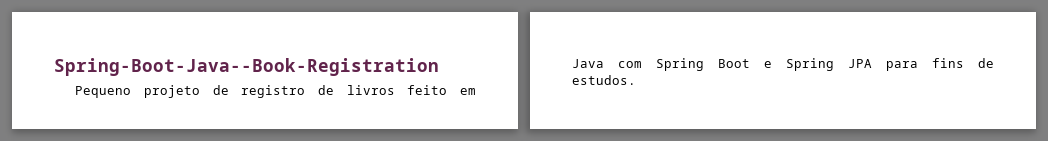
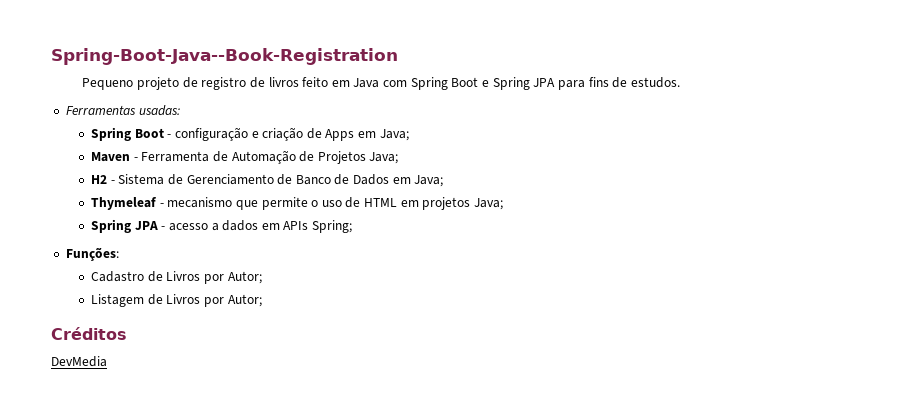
(636, 80) none -> [65,105,180,116] [90,127,409,141] [90,150,399,164] [90,174,444,187] [90,197,504,210] [90,219,353,233] [65,247,119,261] [90,271,262,284] [90,294,262,307] [51,327,127,340] [51,356,107,367] // Ferramentas usadas: // Spring Boot - configuração e criação de Apps em Java; // Maven - Ferramenta de Automação de Projetos Java; // H2 - Sistema de Gerenciamento de Banco de Dados em Java; // Thymeleaf - mecanismo que permite o uso de HTML em projetos Java; // Spring JPA - acesso a dados em APIs Spring; // Funções: // Cadastro de Livros por Autor; // Listagem de Livros por Autor; // Créditos // DevMedia

